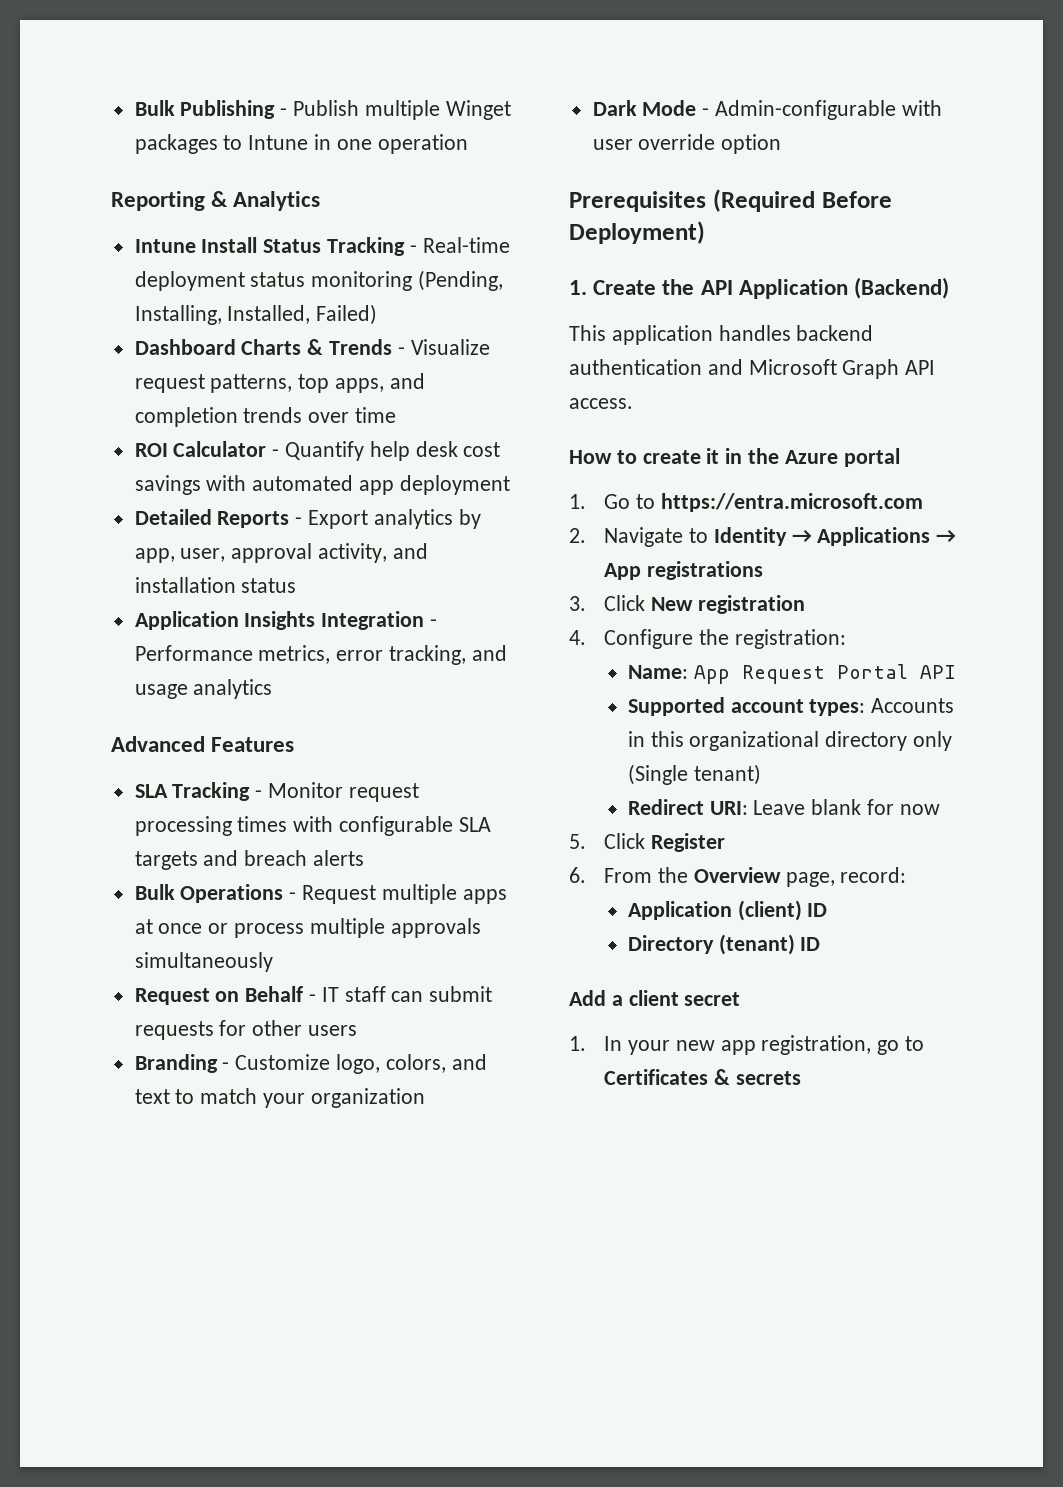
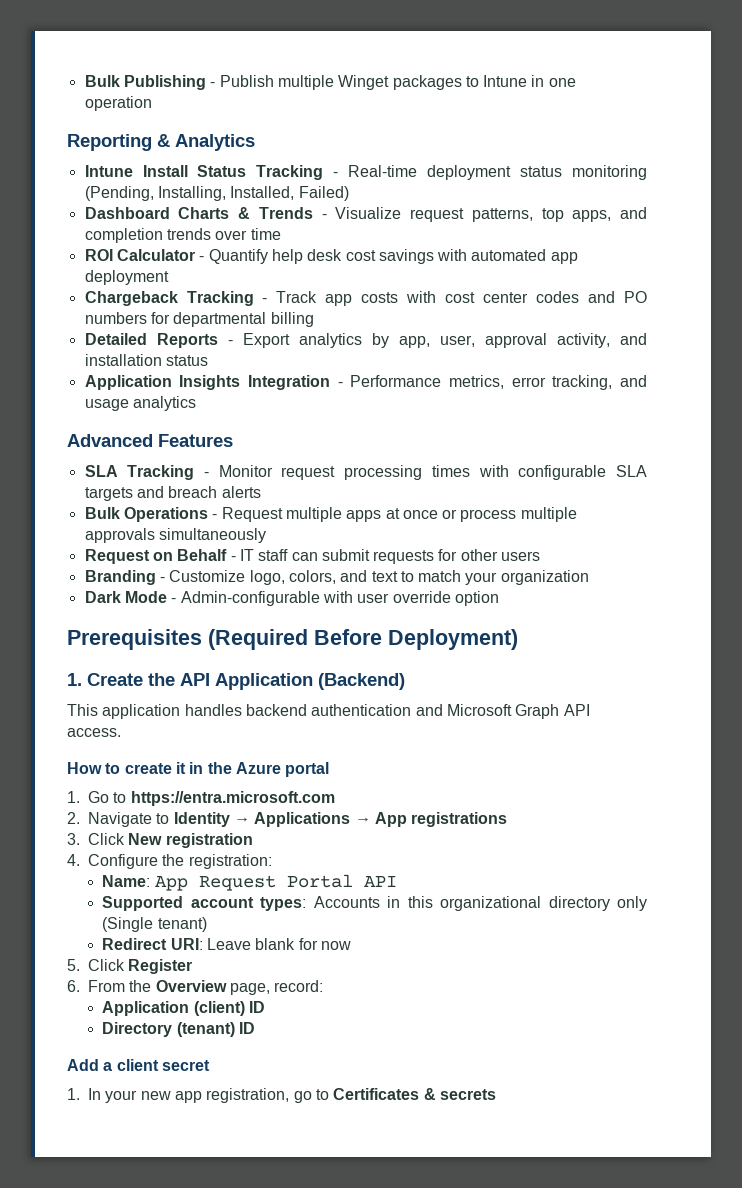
(510, 485) none -> [84,291,647,306] [84,312,314,327] // Chargeback Tracking - Track app costs with cost center codes and PO numbers for departmental billing

